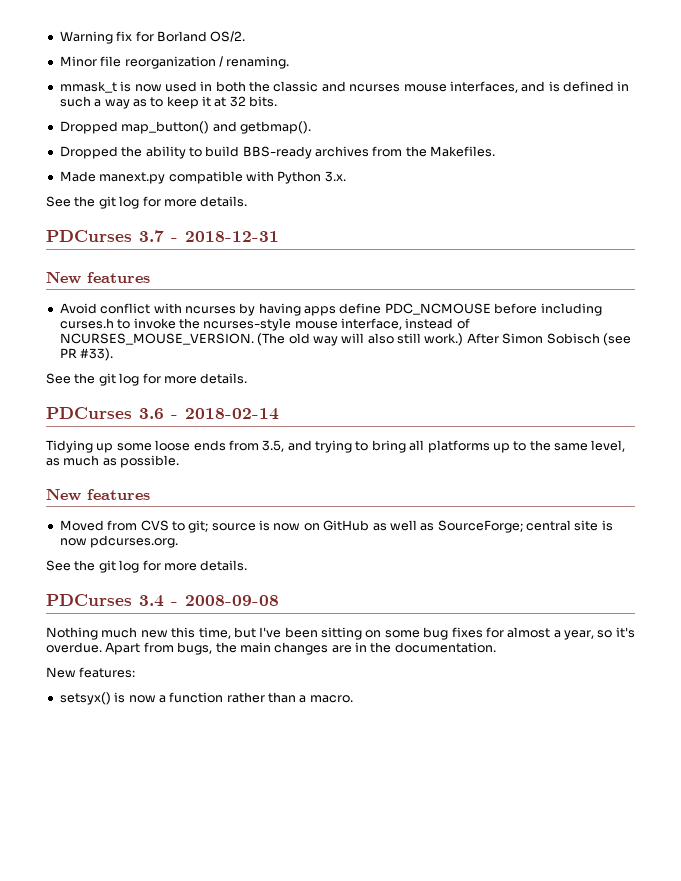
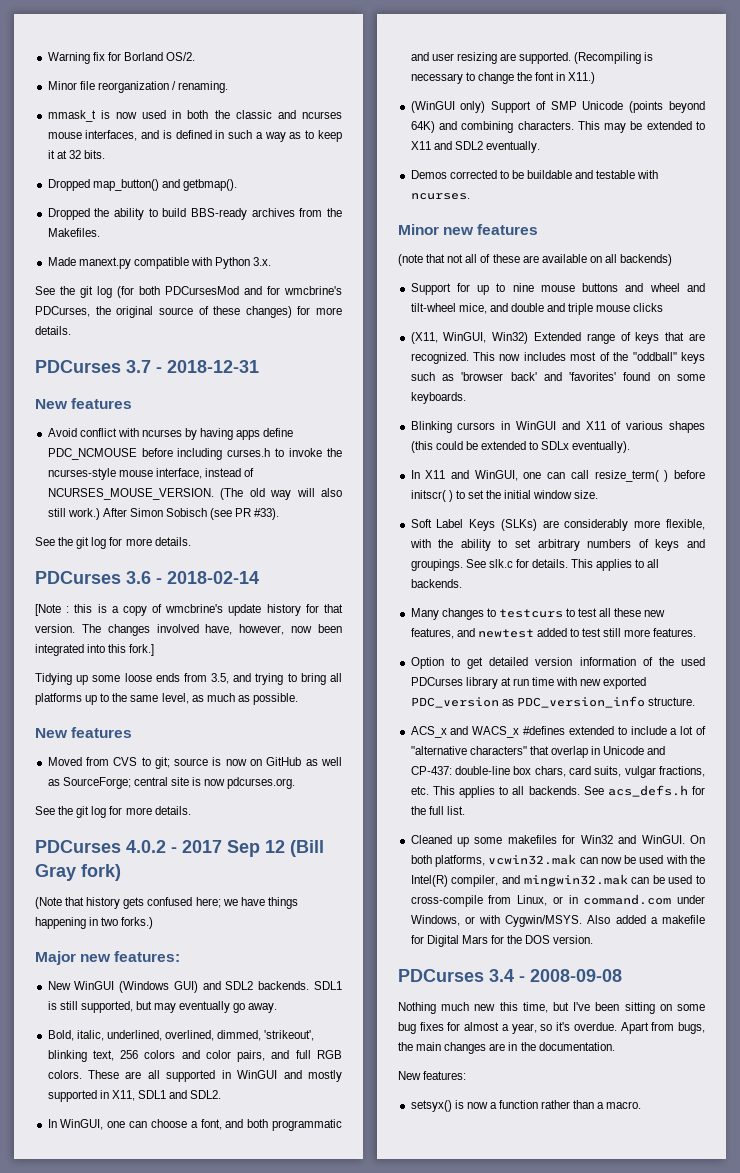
(140, 202) none -> [117,286,342,298] [35,306,292,318] (for both PDCursesMod and for wmcbrine's PDCurses, the original source of these changes)
(279, 414) none -> [35,604,343,616] [35,624,342,636] [35,644,155,656] // [Note : this is a copy of wmcbrine's update history for that version. The changes involved have, however, now been integrated into this fork.]
(248, 565) none -> [35,840,324,857] [35,864,121,881] [35,897,298,909] [35,917,154,929] [35,951,181,965] [47,981,342,993] [47,1001,278,1013] [47,1030,315,1041] [47,1050,343,1062] [47,1070,342,1082] [47,1090,222,1102] [47,1119,342,1131] [410,52,654,64] [410,72,596,84] [410,101,705,113] [410,121,705,133] [410,141,540,153] [410,170,659,179] [410,193,470,200] [398,224,539,235] [398,254,673,266] [410,283,705,295] [410,303,664,315] [410,332,705,344] [410,352,705,364] [410,372,705,381] [410,392,466,404] [410,421,705,433] [410,441,631,453] [410,470,705,482] [410,490,599,502] [410,519,705,531] [409,539,705,551] [410,559,660,571] [410,579,462,588] [410,608,666,620] [410,628,697,639] [410,657,705,669] [410,677,647,689] [410,696,695,708] [410,726,706,738] [410,746,666,758] [410,766,705,778] [410,785,705,798] [410,806,465,815] [410,835,705,847] [410,854,705,867] [410,874,705,887] [410,894,705,907] [410,915,705,927] [410,935,594,947] // PDCurses 4.0.2 - 2017 Sep 12 (Bill Gray fork) // (Note that history gets confused here; we have things happening in two forks.) // Major new features: // New WinGUI (Windows GUI) and SDL2 backends. SDL1 is still supported, but may eventually go away. // Bold, italic, underlined, overlined, dimmed, 'strikeout', blinking text, 256 colors and color pairs, and full RGB colors. These are all supported in WinGUI and mostly supported in X11, SDL1 and SDL2. // In WinGUI, one can choose a font, and both programmatic and user resizing are supported. (Recompiling is necessary to change the font in X11.) // (WinGUI only) Support of SMP Unicode (points beyond 64K) and combining characters. This may be extended to X11 and SDL2 eventually. // Demos corrected to be buildable and testable with ncurses. // Minor new features // (note that not all of these are available on all backends) // Support for up to nine mouse buttons and wheel and tilt-wheel mice, and double and triple mouse clicks // (X11, WinGUI, Win32) Extended range of keys that are recognized. This now includes most of the "oddball" keys such as 'browser back' and 'favorites' found on some keyboards. // Blinking cursors in WinGUI and X11 of various shapes (this could be extended to SDLx eventually). // In X11 and WinGUI, one can call resize_term( ) before initscr( ) to set the initial window size. // Soft Label Keys (SLKs) are considerably more flexible, with the ability to set arbitrary numbers of keys and groupings. See slk.c for details. This applies to all backends. // Many changes to testcurs to test all these new features, and newtest added to test still more features. // Option to get detailed version information of the used PDCurses library at run time with new exported PDC_version as PDC_version_info structure. // ACS_x and WACS_x #defines extended to include a lot of "alternative characters" that overlap in Unicode and CP-437: double-line box chars, card suits, vulgar fractions, etc. This applies to all backends. See acs_defs.h for the full list. // Cleaned up some makefiles for Win32 and WinGUI. On both platforms, vcwin32.mak can now be used with the Intel(R) compiler, and mingwin32.mak can be used to cross-compile from Linux, or in command.com under Windows, or with Cygwin/MSYS. Also added a makefile for Digital Mars for the DOS version.

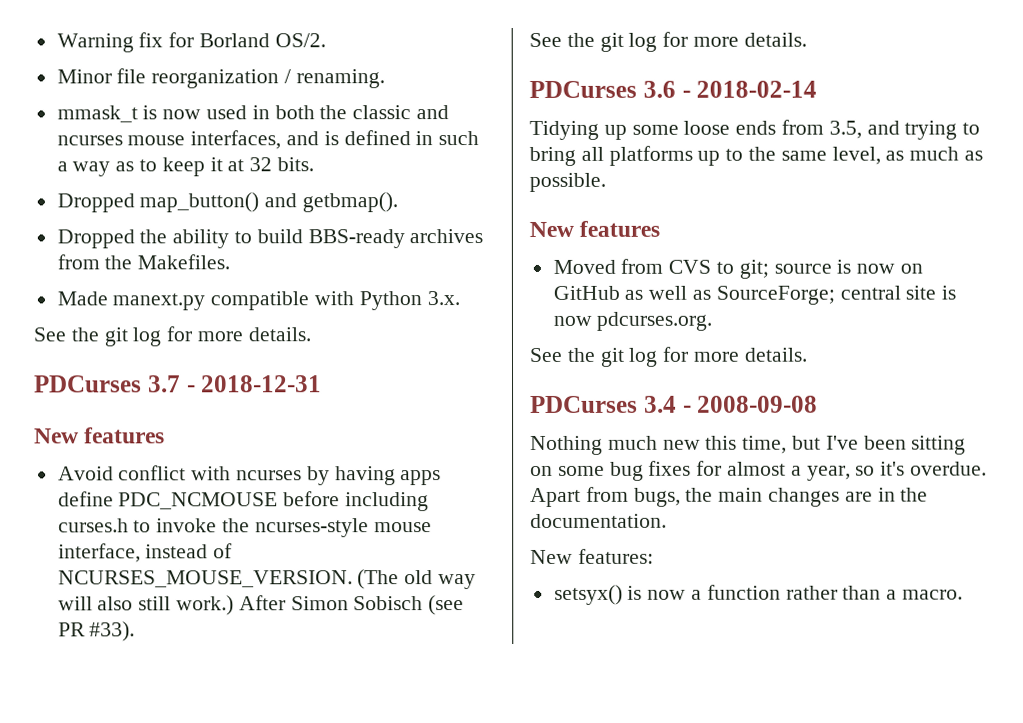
[117,286,342,298] [35,306,292,318] (for both PDCursesMod and for wmcbrine's PDCurses, the original source of these changes) -> (162, 337) none
[35,604,343,616] [35,624,342,636] [35,644,155,656] // [Note : this is a copy of wmcbrine's update history for that version. The changes involved have, however, now been integrated into this fork.] -> (818, 89) none
[35,840,324,857] [35,864,121,881] [35,897,298,909] [35,917,154,929] [35,951,181,965] [47,981,342,993] [47,1001,278,1013] [47,1030,315,1041] [47,1050,343,1062] [47,1070,342,1082] [47,1090,222,1102] [47,1119,342,1131] [410,52,654,64] [410,72,596,84] [410,101,705,113] [410,121,705,133] [410,141,540,153] [410,170,659,179] [410,193,470,200] [398,224,539,235] [398,254,673,266] [410,283,705,295] [410,303,664,315] [410,332,705,344] [410,352,705,364] [410,372,705,381] [410,392,466,404] [410,421,705,433] [410,441,631,453] [410,470,705,482] [410,490,599,502] [410,519,705,531] [409,539,705,551] [410,559,660,571] [410,579,462,588] [410,608,666,620] [410,628,697,639] [410,657,705,669] [410,677,647,689] [410,696,695,708] [410,726,706,738] [410,746,666,758] [410,766,705,778] [410,785,705,798] [410,806,465,815] [410,835,705,847] [410,854,705,867] [410,874,705,887] [410,894,705,907] [410,915,705,927] [410,935,594,947] // PDCurses 4.0.2 - 2017 Sep 12 (Bill Gray fork) // (Note that history gets confused here; we have things happening in two forks.) // Major new features: // New WinGUI (Windows GUI) and SDL2 backends. SDL1 is still supported, but may eventually go away. // Bold, italic, underlined, overlined, dimmed, 'strikeout', blinking text, 256 colors and color pairs, and full RGB colors. These are all supported in WinGUI and mostly supported in X11, SDL1 and SDL2. // In WinGUI, one can choose a font, and both programmatic and user resizing are supported. (Recompiling is necessary to change the font in X11.) // (WinGUI only) Support of SMP Unicode (points beyond 64K) and combining characters. This may be extended to X11 and SDL2 eventually. // Demos corrected to be buildable and testable with ncurses. // Minor new features // (note that not all of these are available on all backends) // Support for up to nine mouse buttons and wheel and tilt-wheel mice, and double and triple mouse clicks // (X11, WinGUI, Win32) Extended range of keys that are recognized. This now includes most of the "oddball" keys such as 'browser back' and 'favorites' found on some keyboards. // Blinking cursors in WinGUI and X11 of various shapes (this could be extended to SDLx eventually). // In X11 and WinGUI, one can call resize_term( ) before initscr( ) to set the initial window size. // Soft Label Keys (SLKs) are considerably more flexible, with the ability to set arbitrary numbers of keys and groupings. See slk.c for details. This applies to all backends. // Many changes to testcurs to test all these new features, and newtest added to test still more features. // Option to get detailed version information of the used PDCurses library at run time with new exported PDC_version as PDC_version_info structure. // ACS_x and WACS_x #defines extended to include a lot of "alternative characters" that overlap in Unicode and CP-437: double-line box chars, card suits, vulgar fractions, etc. This applies to all backends. See acs_defs.h for the full list. // Cleaned up some makefiles for Win32 and WinGUI. On both platforms, vcwin32.mak can now be used with the Intel(R) compiler, and mingwin32.mak can be used to cross-compile from Linux, or in command.com under Windows, or with Cygwin/MSYS. Also added a makefile for Digital Mars for the DOS version. -> (808, 354) none

